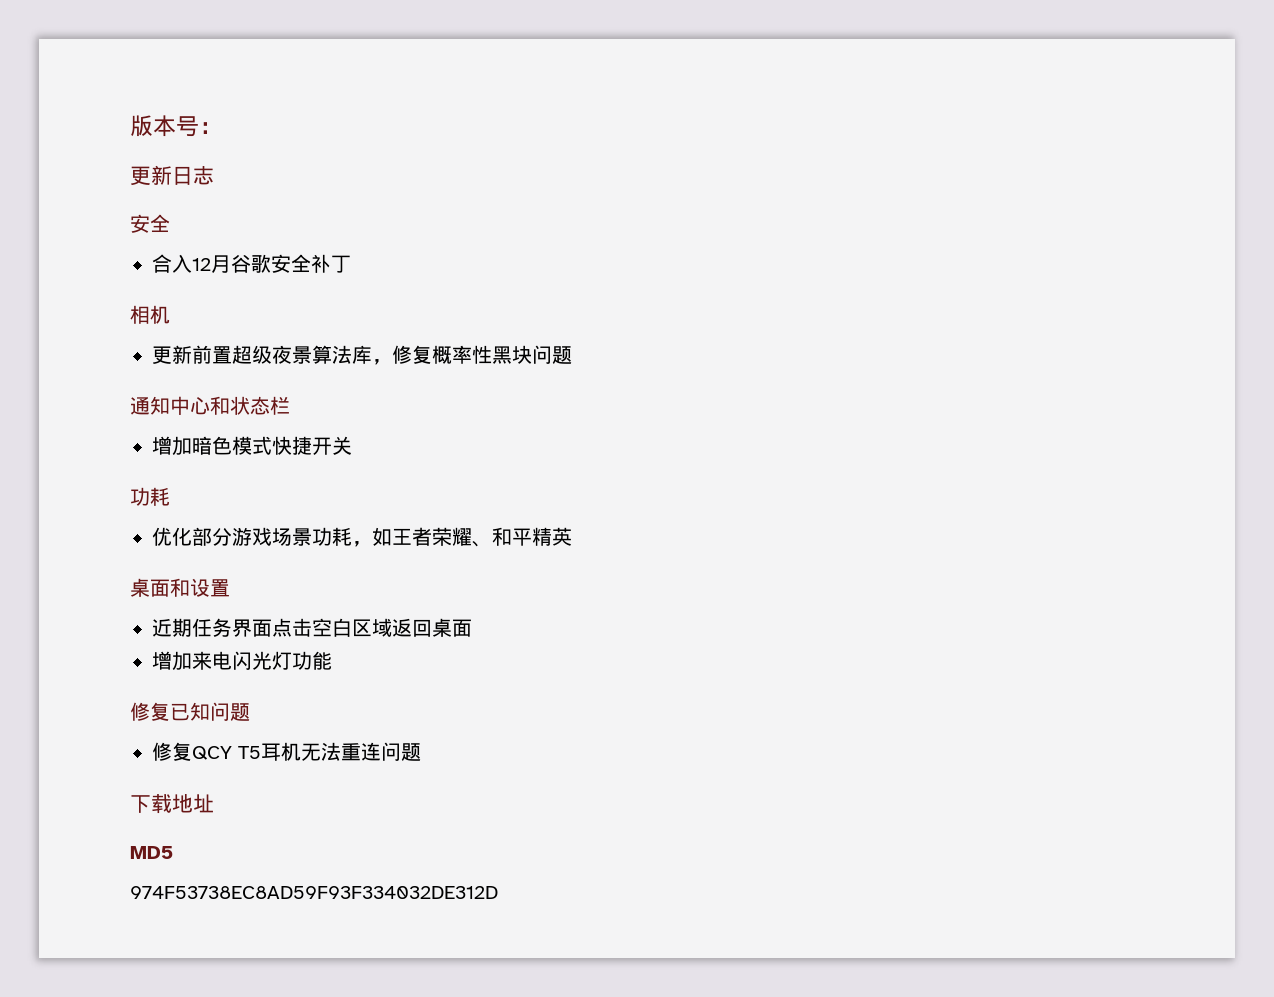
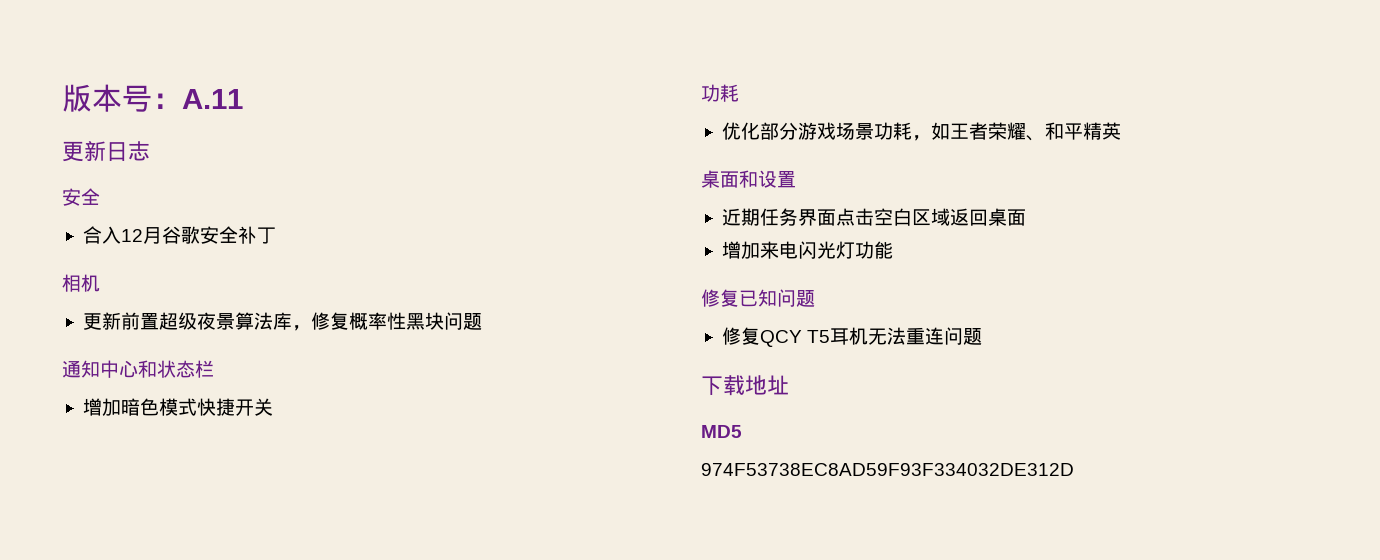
(222, 128) none -> [182,89,243,109] A.11

